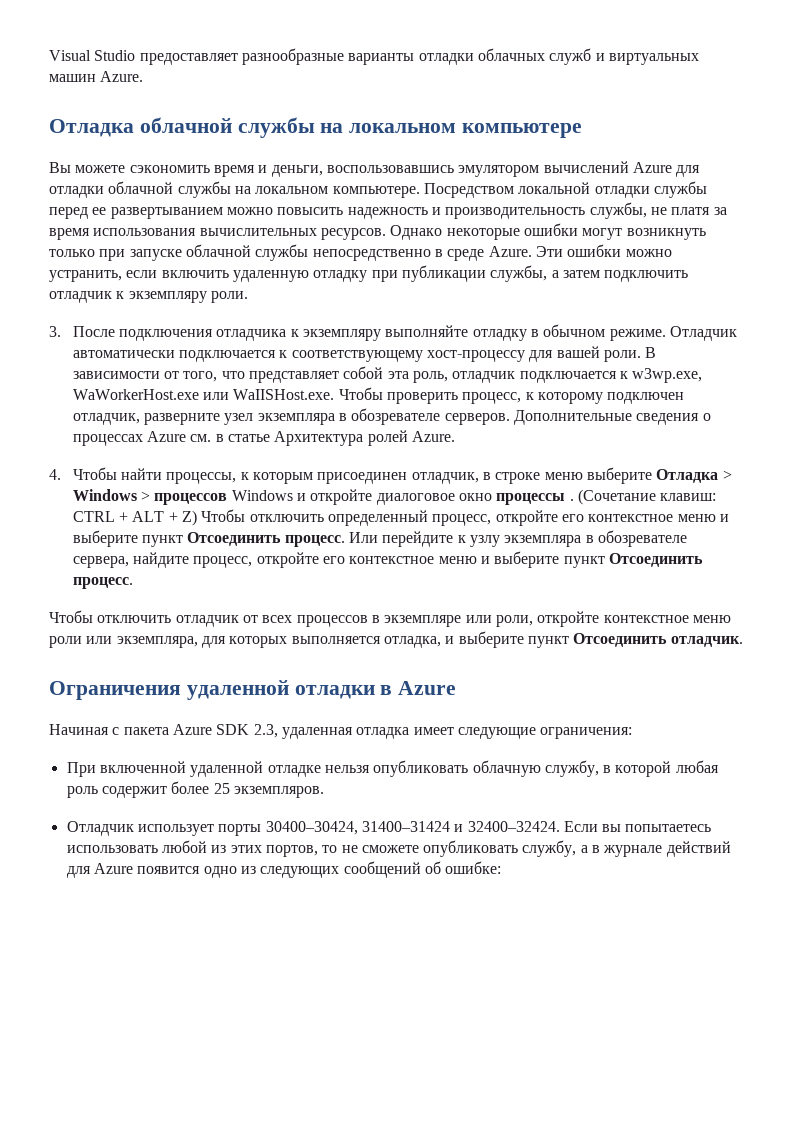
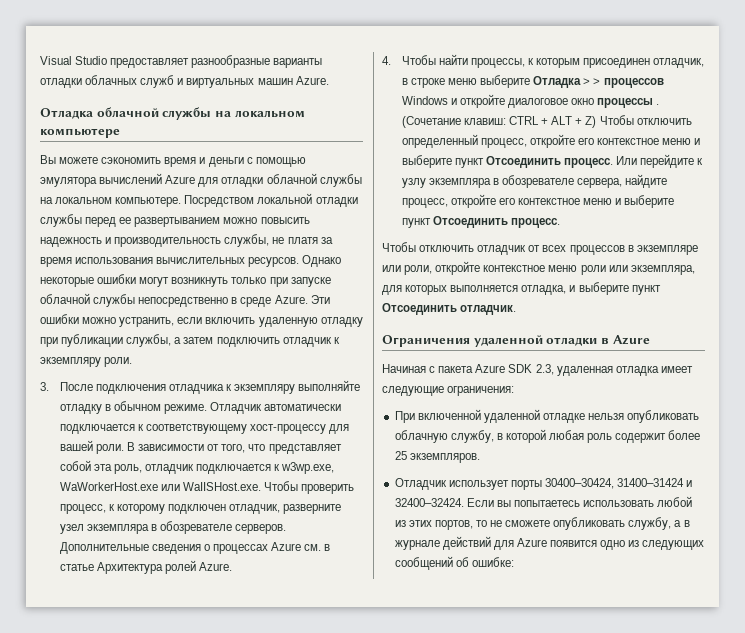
[271,165,540,177] деньги, воспользовавшись эмулятором -> [208,157,306,167] [40,177,97,187] деньги с помощью эмулятора
[72,489,137,501] Windows -> (591, 81) none

